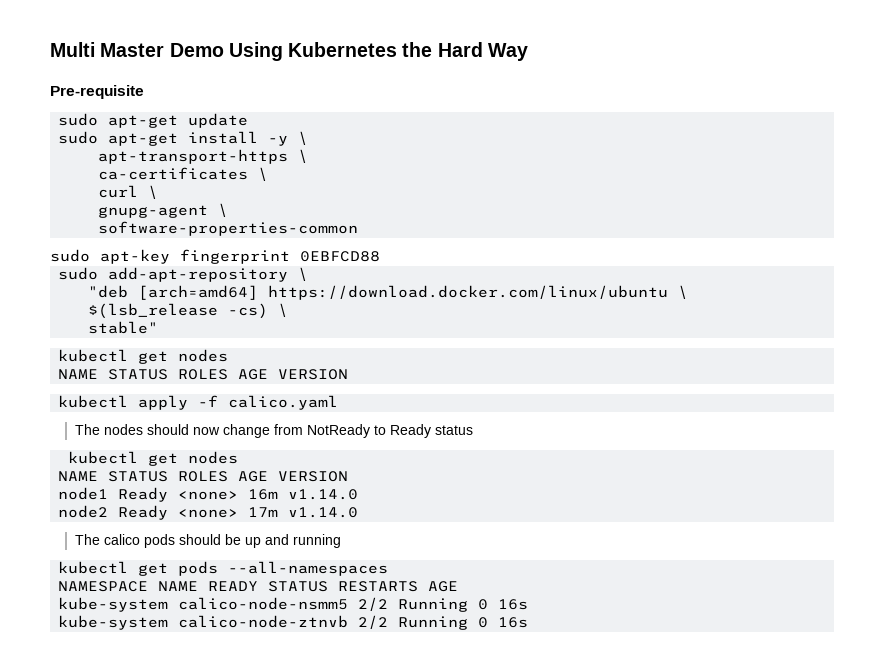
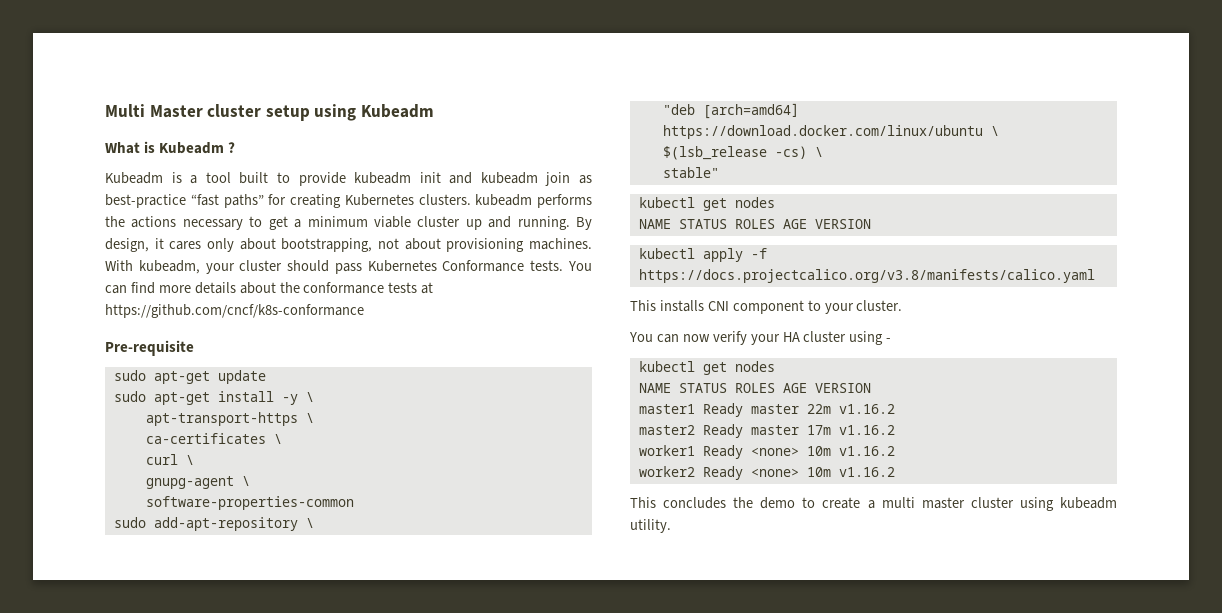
[169,42,528,61] Demo Using Kubernetes the Hard Way -> [207,104,434,121] [105,141,236,154] [105,172,592,186] [105,194,592,208] [105,216,592,230] [105,238,592,252] [105,260,592,274] [105,282,434,294] [105,304,364,318] cluster setup using Kubeadm // What is Kubeadm ? // Kubeadm is a tool built to provide kubeadm init and kubeadm join as best-practice “fast paths” for creating Kubernetes clusters. kubeadm performs the actions necessary to get a minimum viable cluster up and running. By design, it cares only about bootstrapping, not about provisioning machines. With kubeadm, your cluster should pass Kubernetes Conformance tests. You can find more details about the conformance tests at https://github.com/cncf/k8s-conformance
[50,249,380,264] // sudo apt-key fingerprint 0EBFCD88 -> (354, 503) none
[228,395,339,410] [75,424,474,438] [68,451,239,466] [58,471,349,482] [58,487,359,502] [58,505,359,520] [75,534,342,548] [58,561,389,576] [58,581,459,592] [58,597,529,612] [58,615,529,630] calico.yaml // The nodes should now change from NotReady to Ready status // kubectl get nodes // NAME STATUS ROLES AGE VERSION // node1 Ready <none> 16m v1.14.0 // node2 Ready <none> 17m v1.14.0 // The calico pods should be up and running // kubectl get pods --all-namespaces // NAMESPACE NAME READY STATUS RESTARTS AGE // kube-system calico-node-nsmm5 2/2 Running 0 16s // kube-system calico-node-ztnvb 2/2 Running 0 16s -> [638,269,1095,283] [630,300,903,314] [629,331,892,345] [638,361,775,375] [638,383,871,393] [638,403,895,417] [638,424,895,438] [638,445,895,459] [638,466,895,480] [630,497,1117,511] [630,519,671,533] https://docs.projectcalico.org/v3.8/manifests/calico.yaml // This installs CNI component to your cluster. // You can now verify your HA cluster using - // kubectl get nodes // NAME STATUS ROLES AGE VERSION // master1 Ready master 22m v1.16.2 // master2 Ready master 17m v1.16.2 // worker1 Ready <none> 10m v1.16.2 // worker2 Ready <none> 10m v1.16.2 // This concludes the demo to create a multi master cluster using kubeadm utility.

